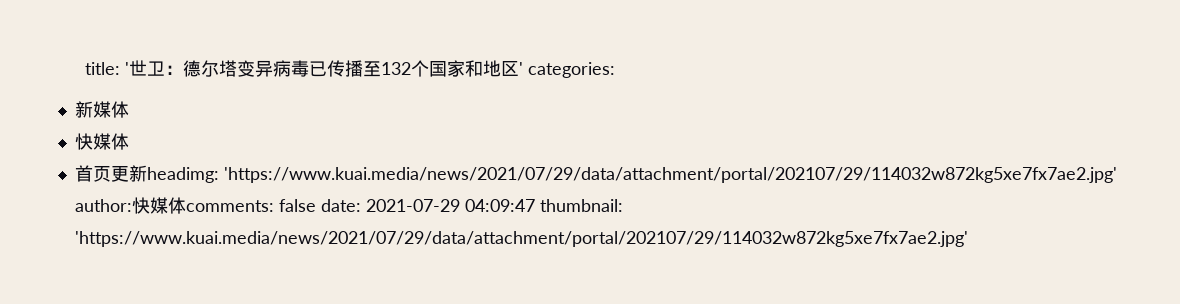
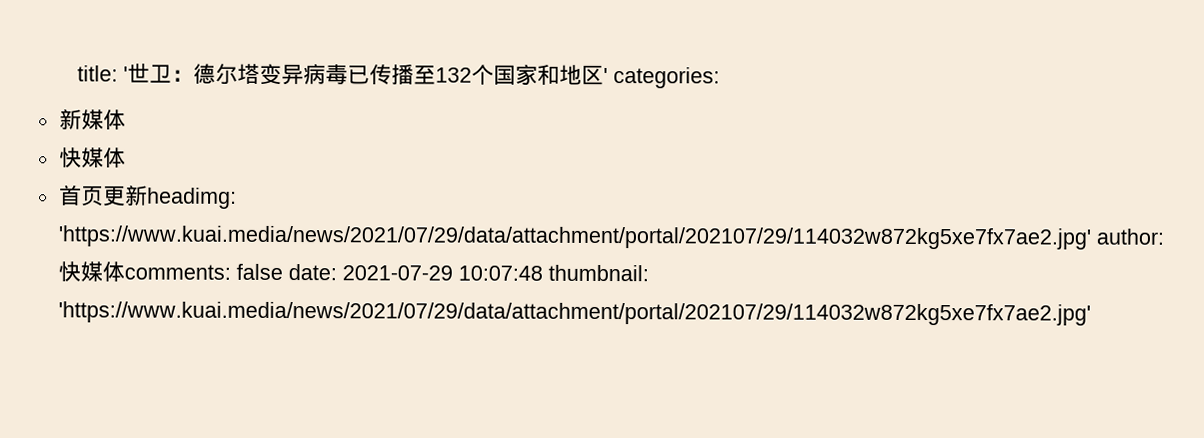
[464,199,535,212] 04:09:47 -> [457,265,543,281] 10:07:48

